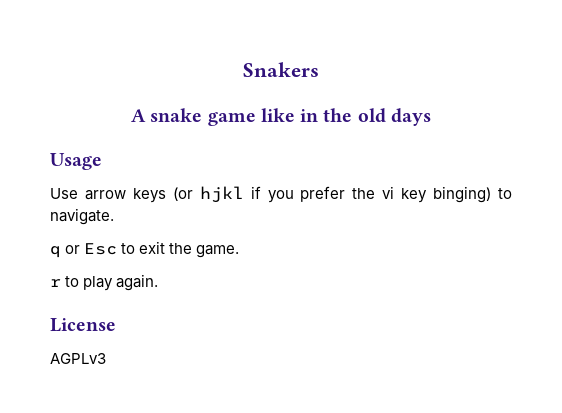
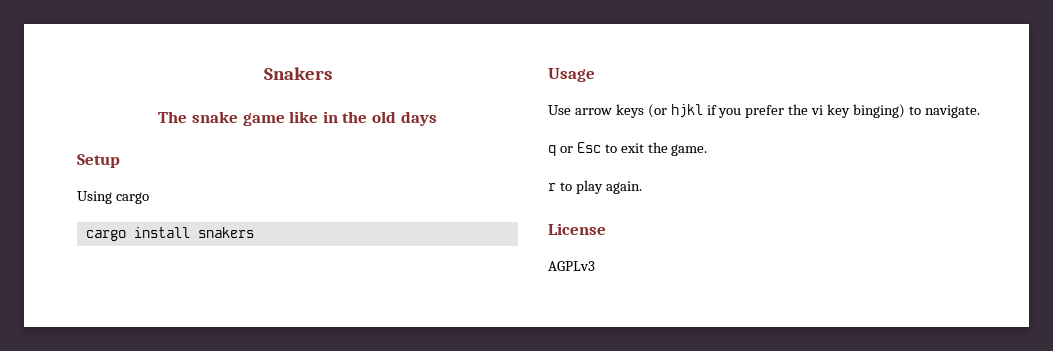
[131,109,147,122] A -> [158,111,188,123] The
(431, 117) none -> [77,154,120,168] [77,191,149,204] [85,227,254,241] // Setup // Using cargo // cargo install snakers

